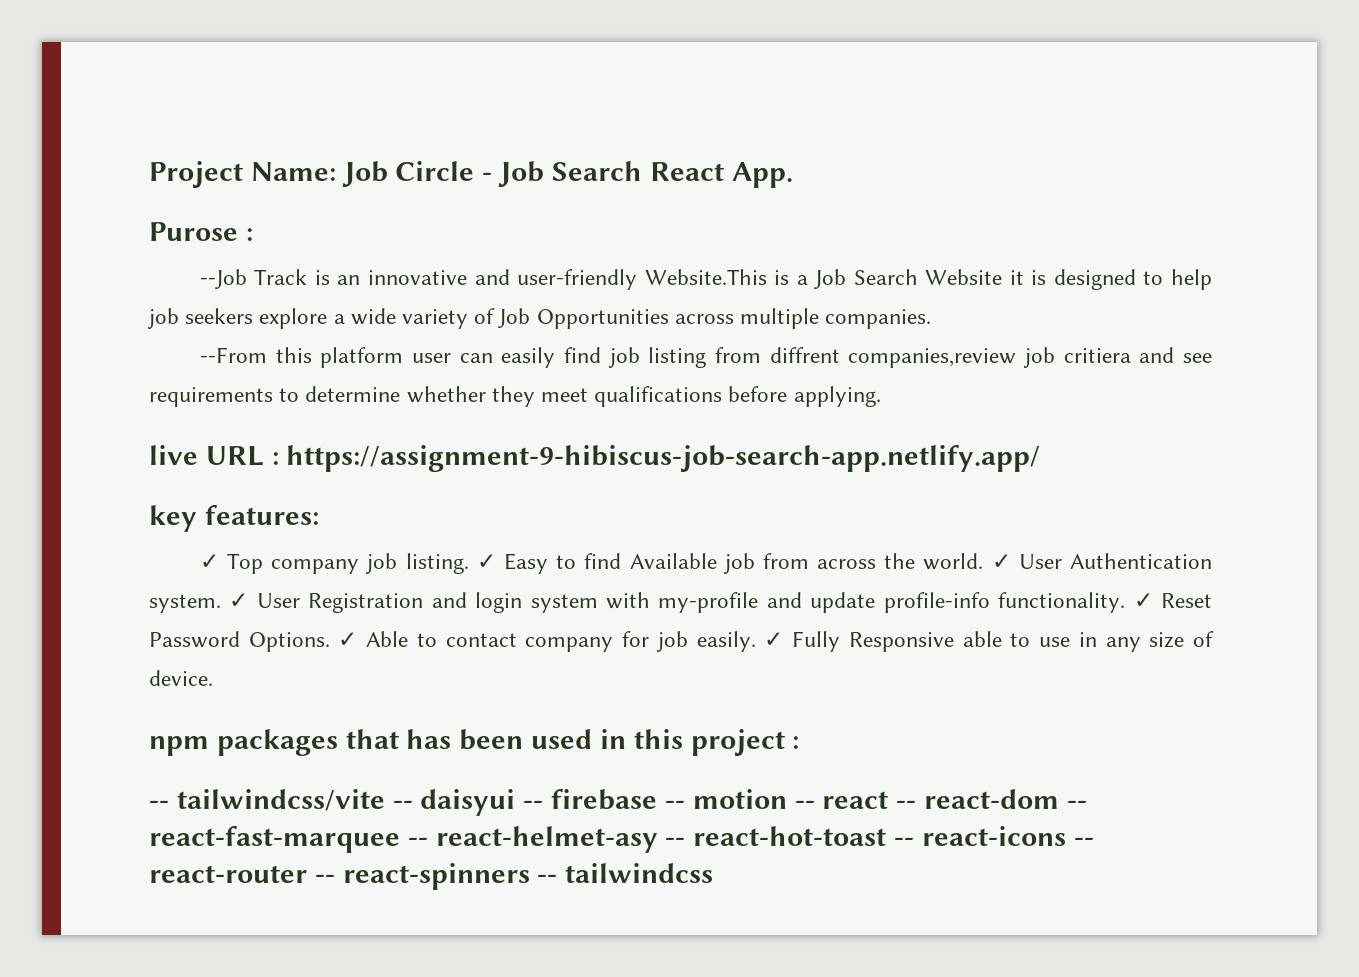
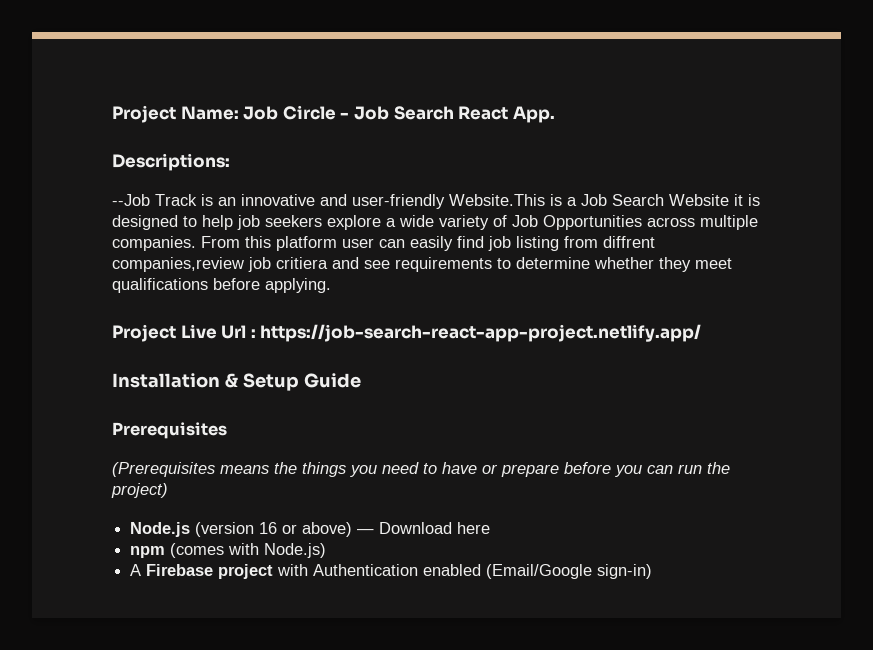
[149,222,253,241] Purose : -> [112,153,230,171] Descriptions:
[199,347,267,363] // --From -> [201,236,240,248] From
[149,445,1041,472] [149,505,319,532] [199,553,1213,574] [149,592,1213,613] [149,631,1214,652] [149,670,213,686] [149,729,800,756] [149,789,1087,816] [149,826,1094,853] [149,863,714,890] live URL : https://assignment-9-hibiscus-job-search-app.netlify.app/ // key features: // ✓ Top company job listing. ✓ Easy to find Available job from across the world. ✓ User Authentication system. ✓ User Registration and login system with my-profile and update profile-info functionality. ✓ Reset Password Options. ✓ Able to contact company for job easily. ✓ Fully Responsive able to use in any size of device. // npm packages that has been used in this project : // -- tailwindcss/vite -- daisyui -- firebase -- motion -- react -- react-dom -- react-fast-marquee -- react-helmet-asy -- react-hot-toast -- react-icons -- react-router -- react-spinners -- tailwindcss -> [112,324,702,342] [112,373,361,391] [112,422,227,439] [112,462,730,477] [111,483,168,498] [130,522,491,537] [130,543,327,558] [130,564,653,579] Project Live Url : https://job-search-react-app-project.netlify.app/ // Installation & Setup Guide // Prerequisites // (Prerequisites means the things you need to have or prepare before you can run the project) // Node.js (version 16 or above) — Download here // npm (comes with Node.js) // A Firebase project with Authentication enabled (Email/Google sign-in)

